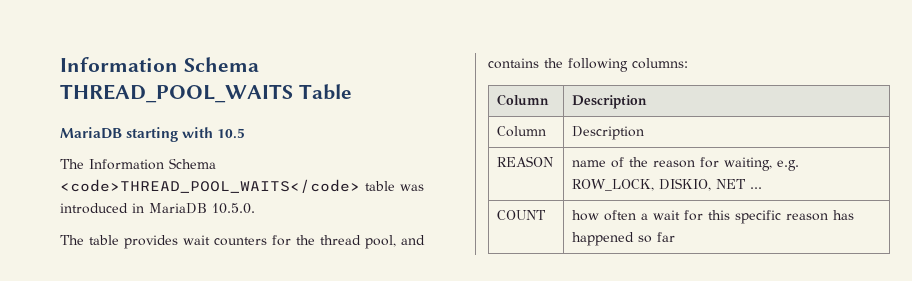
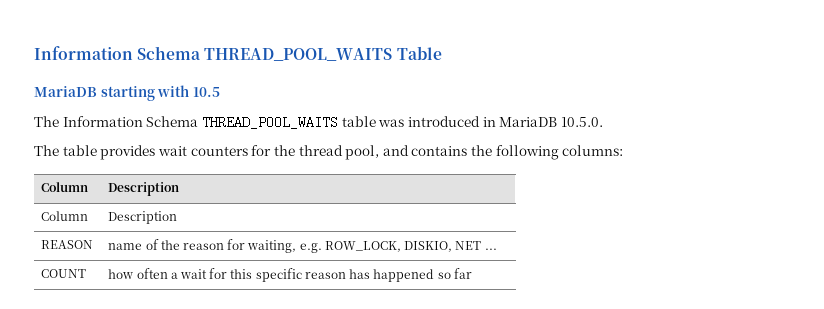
[60,179,360,193] <code>THREAD_POOL_WAITS</code> -> [201,116,338,129] THREAD_POOL_WAITS

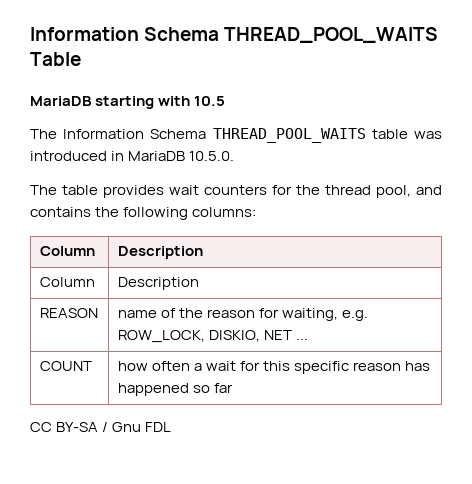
(472, 273) none -> [30,422,172,432] // CC BY-SA / Gnu FDL

